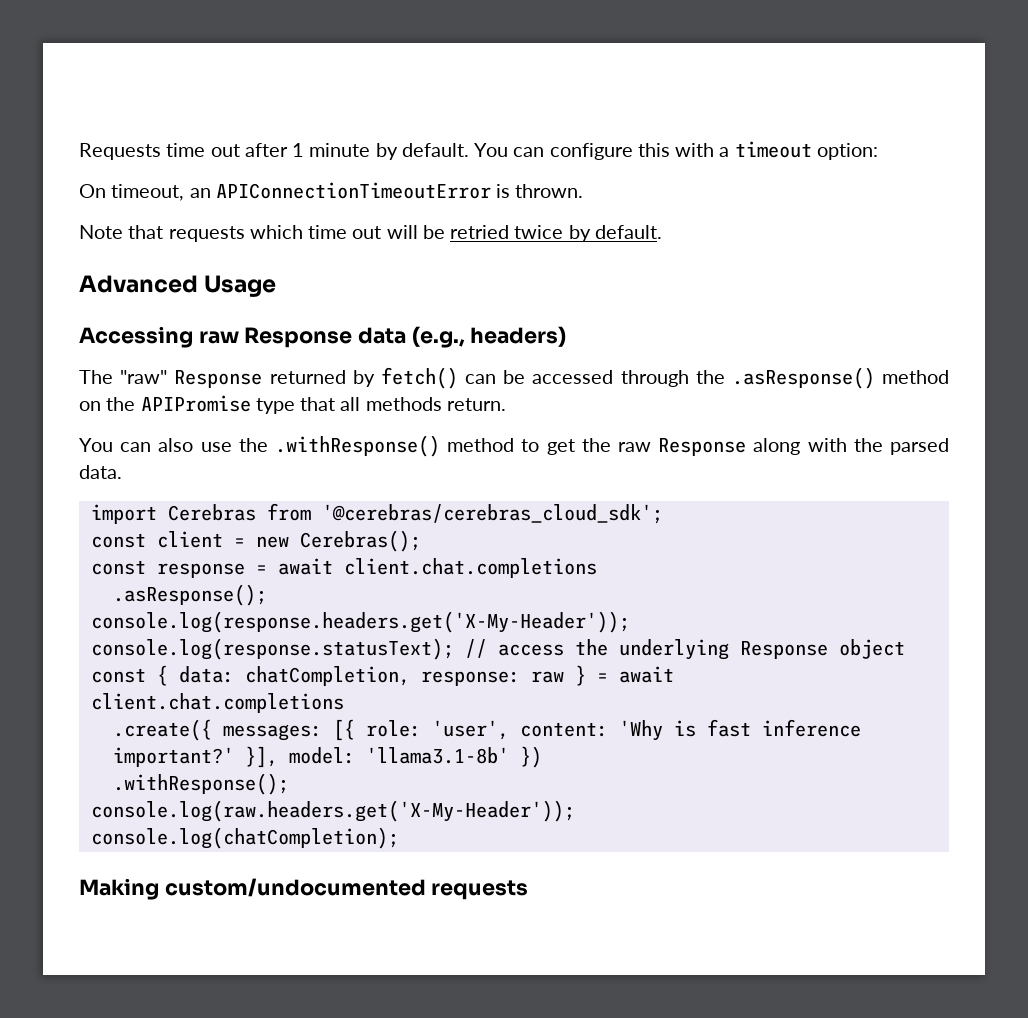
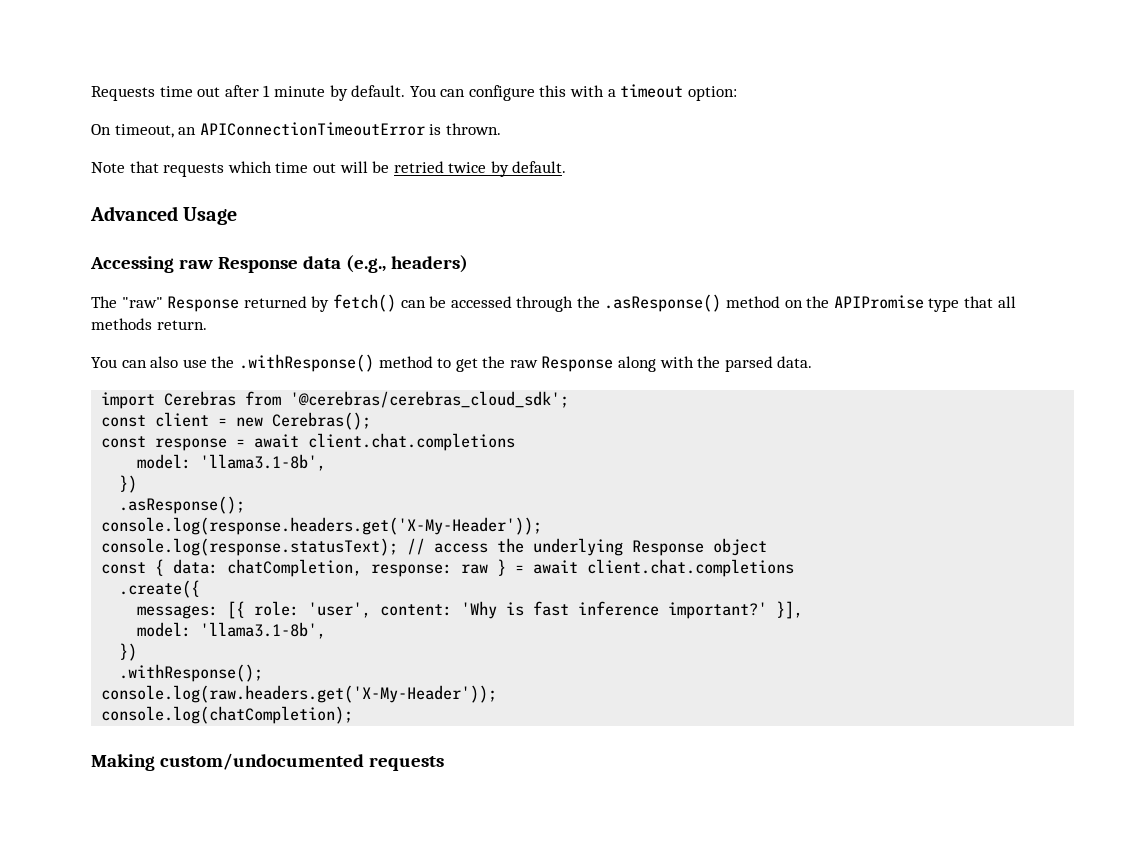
(597, 568) none -> [137,454,327,471] [119,475,138,493] // model: 'llama3.1-8b', // })
(212, 730) none -> (201, 589) //
[288,747,509,764] model: 'llama3.1-8b' -> [137,622,327,639] // model: 'llama3.1-8b', //

